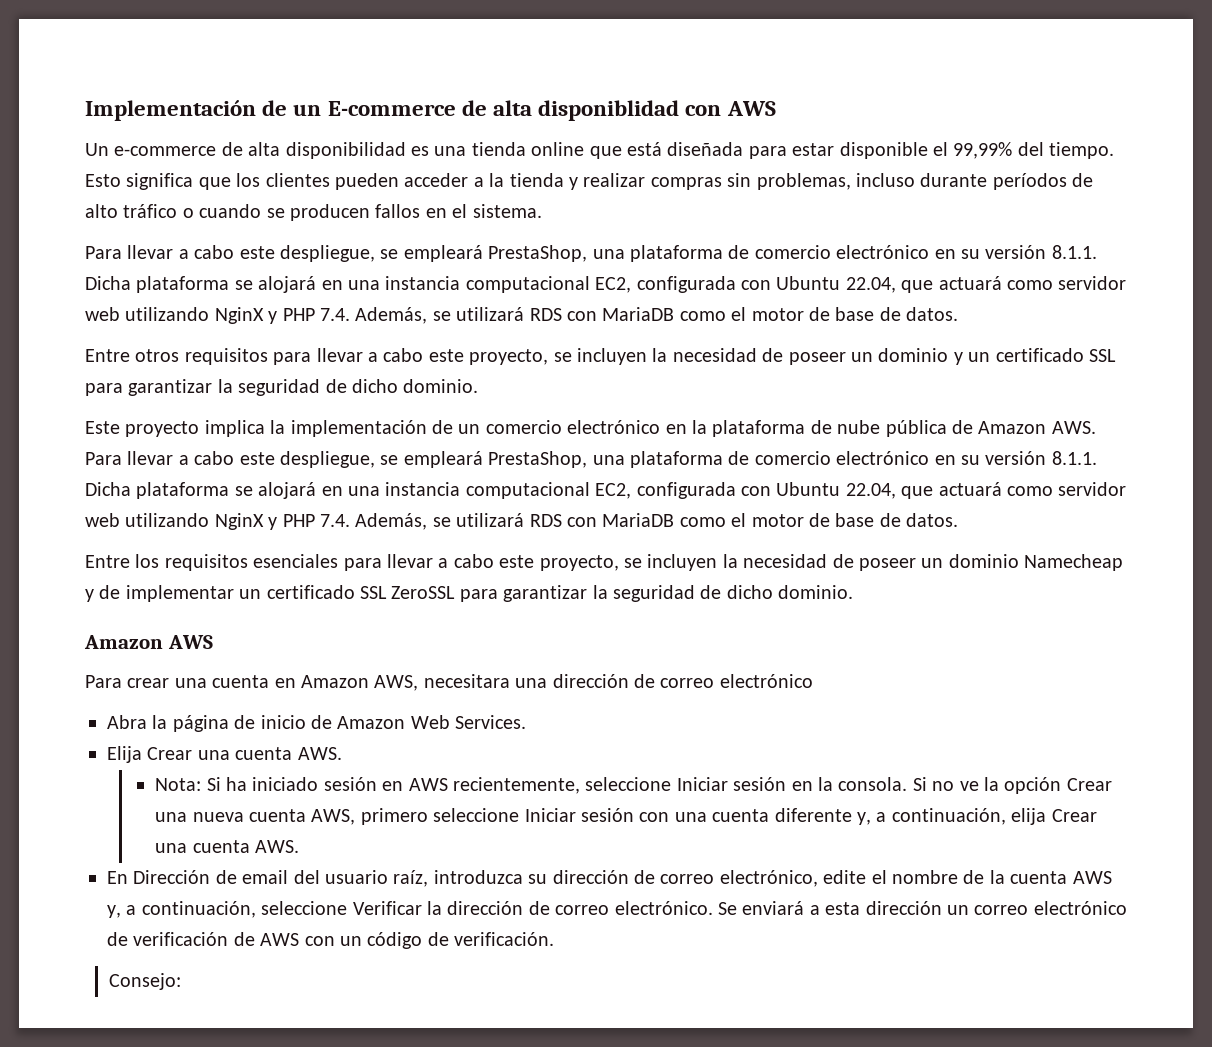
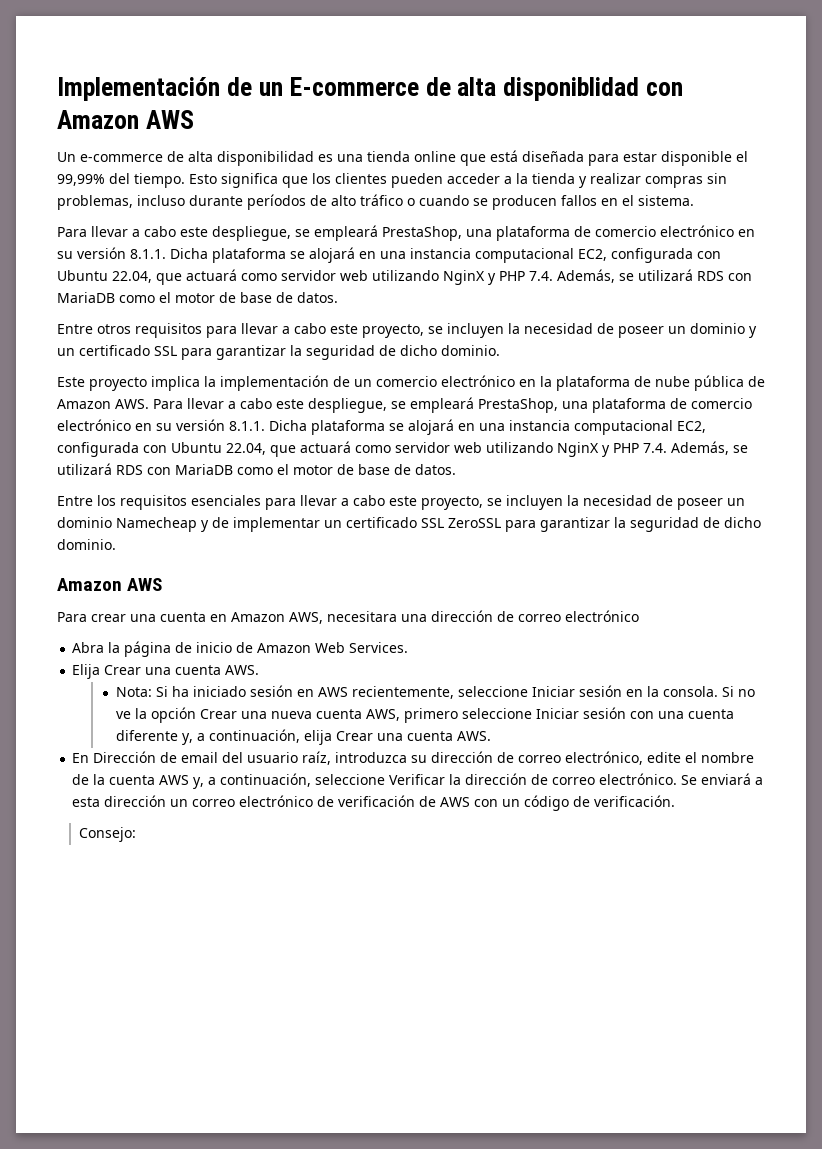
(722, 110) none -> [57,110,139,129] Amazon

